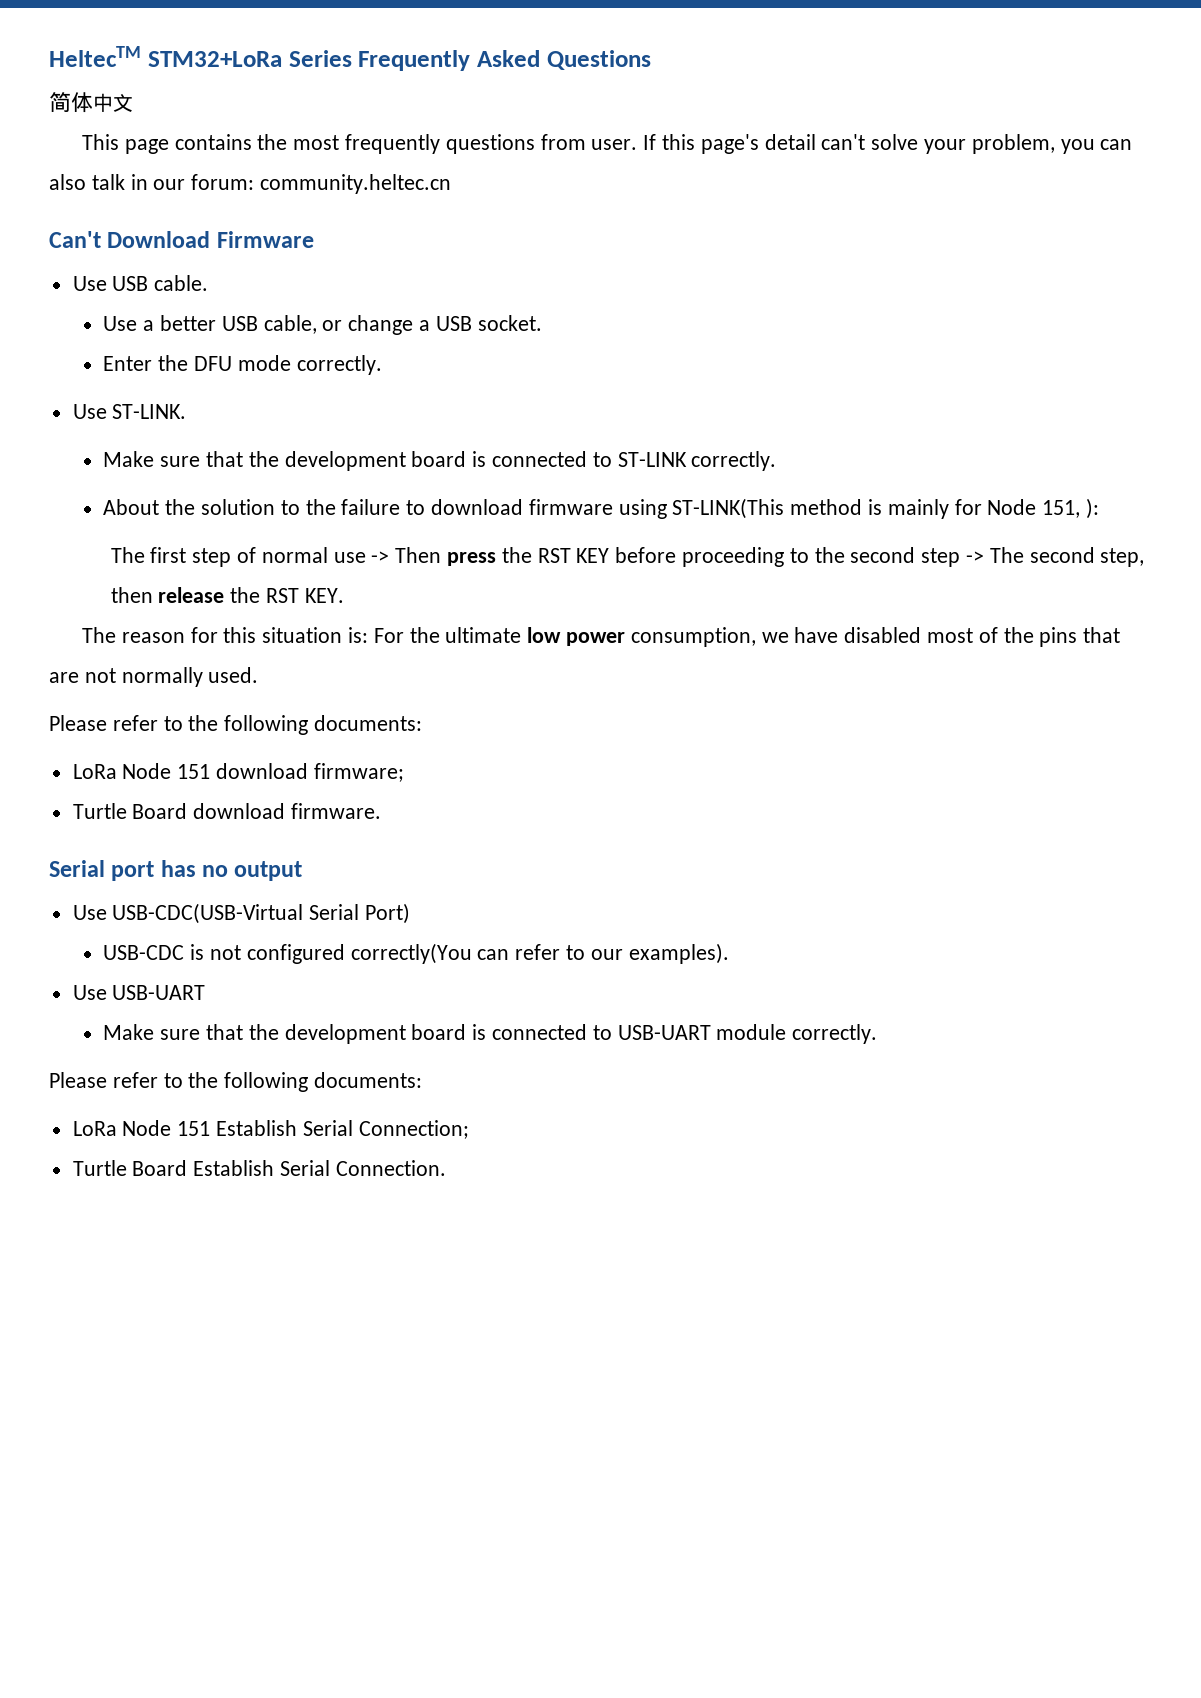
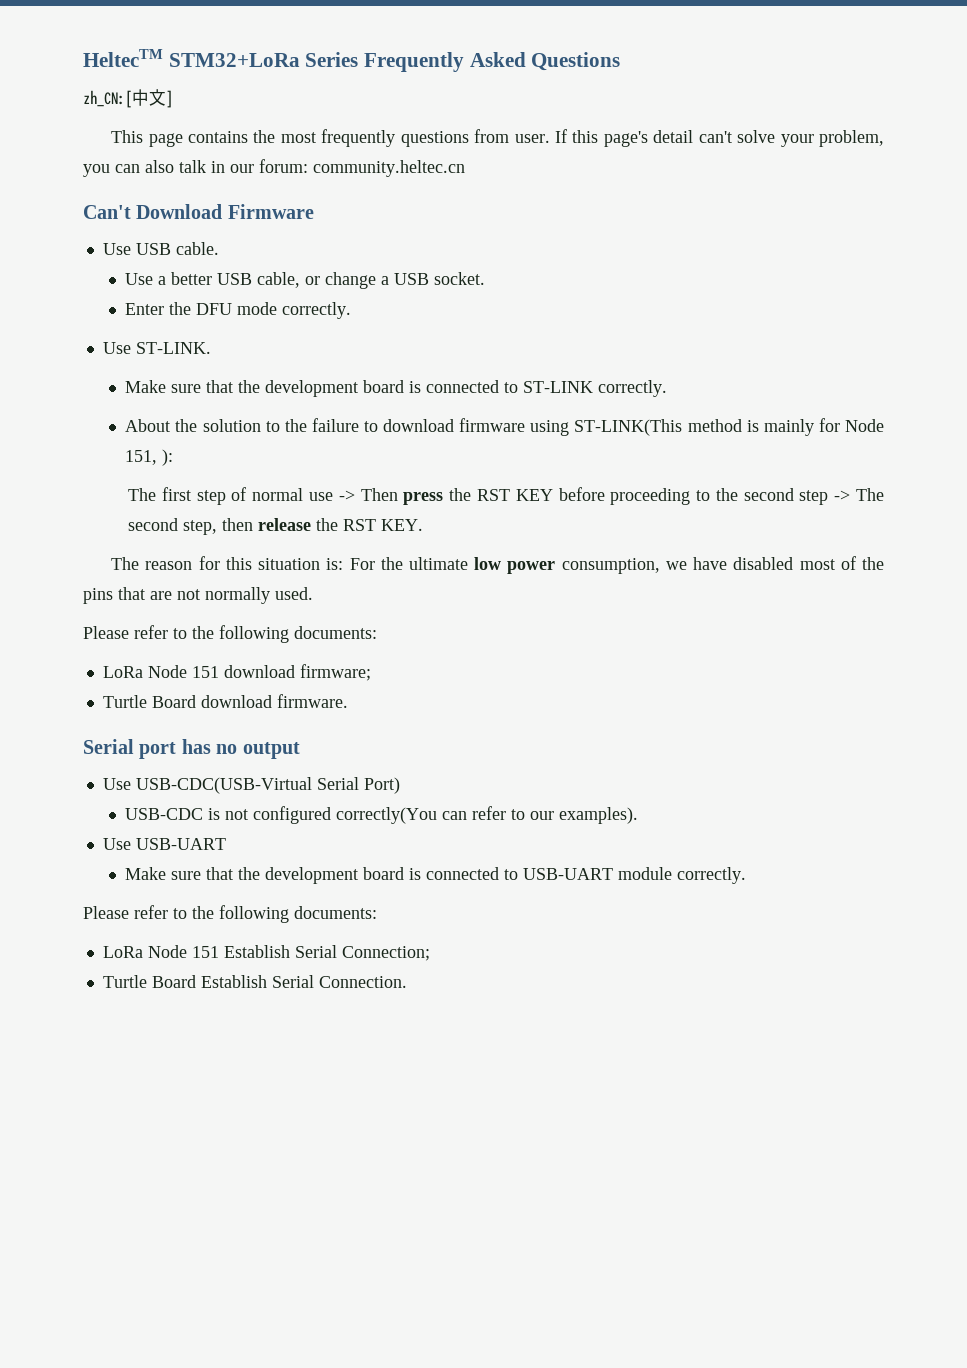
[49,92,93,113] 简体 -> [83,90,132,108] zh_CN:[
(133, 102) none -> [166,90,173,108] ]

